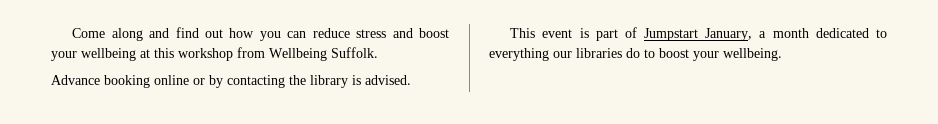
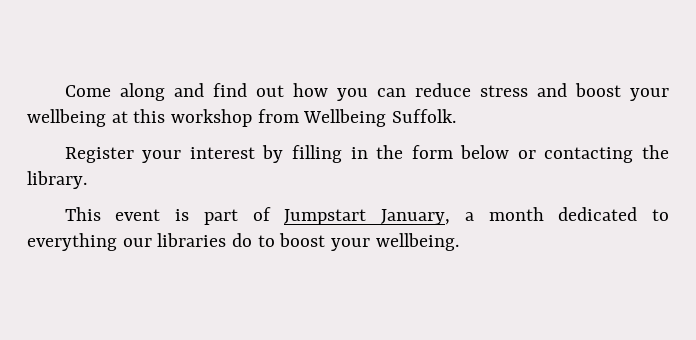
[51,75,411,88] Advance booking online or by contacting the library is advised. -> [64,145,669,163] [27,171,87,189] Register your interest by filling in the form below or contacting the library.

